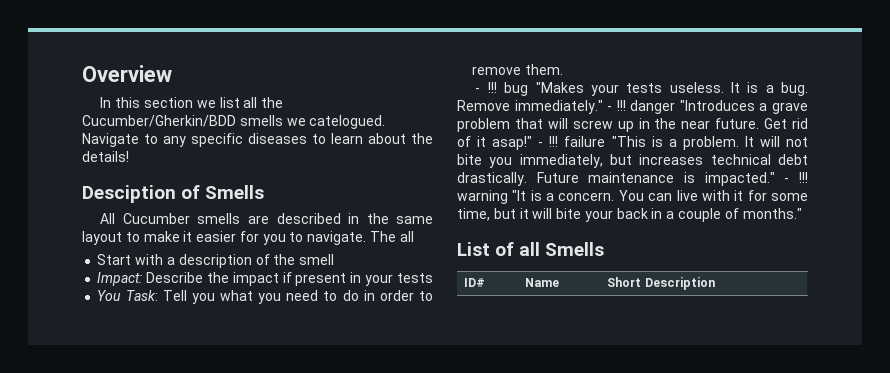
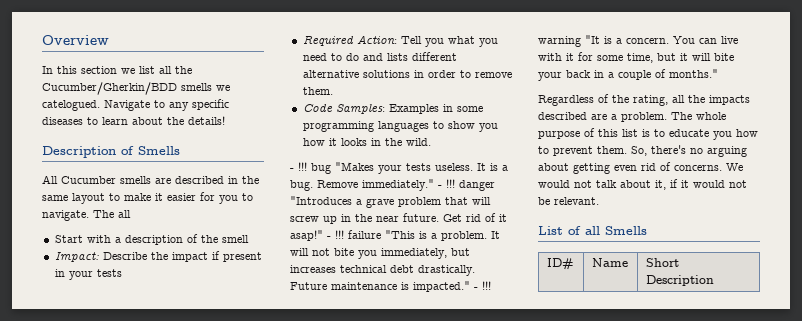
[82,185,176,203] Desciption -> [42,146,116,158] Description
[97,290,158,301] You Task: -> [302,35,397,46] Required Action:
(359, 295) none -> [362,52,457,61] [302,70,410,78] and lists different alternative solutions
(564, 69) none -> [302,104,483,114] [302,121,498,132] [302,138,431,146] // Code Samples: Examples in some programming languages to show you how it looks in the wild.
(802, 213) none -> [538,94,750,106] [538,112,726,122] [538,128,758,140] [538,145,747,157] [538,162,743,174] [538,179,747,190] [538,197,599,205] // Regardless of the rating, all the impacts described are a problem. The whole purpose of this list is to educate you how to prevent them. So, there's no arguing about getting even rid of concerns. We would not talk about it, if it would not be relevant.

